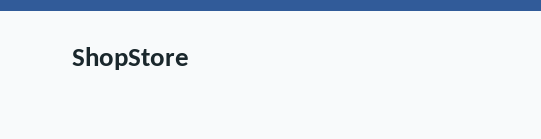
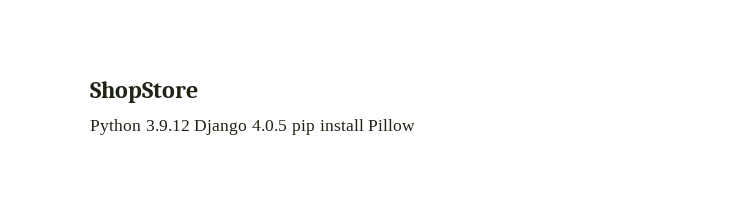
(189, 58) none -> [90,119,416,135] // Python 3.9.12 Django 4.0.5 pip install Pillow

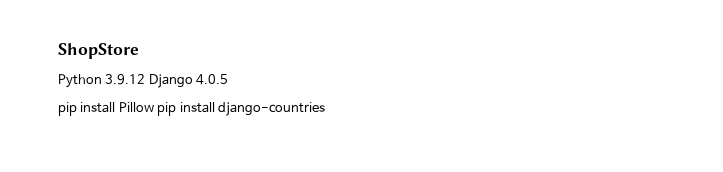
(288, 125) none -> (229, 79) //
(416, 125) none -> [157,102,325,116] pip install django-countries

